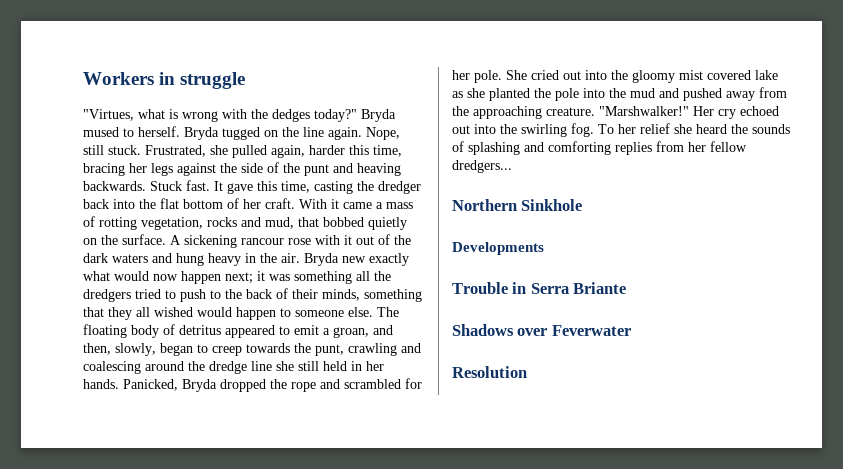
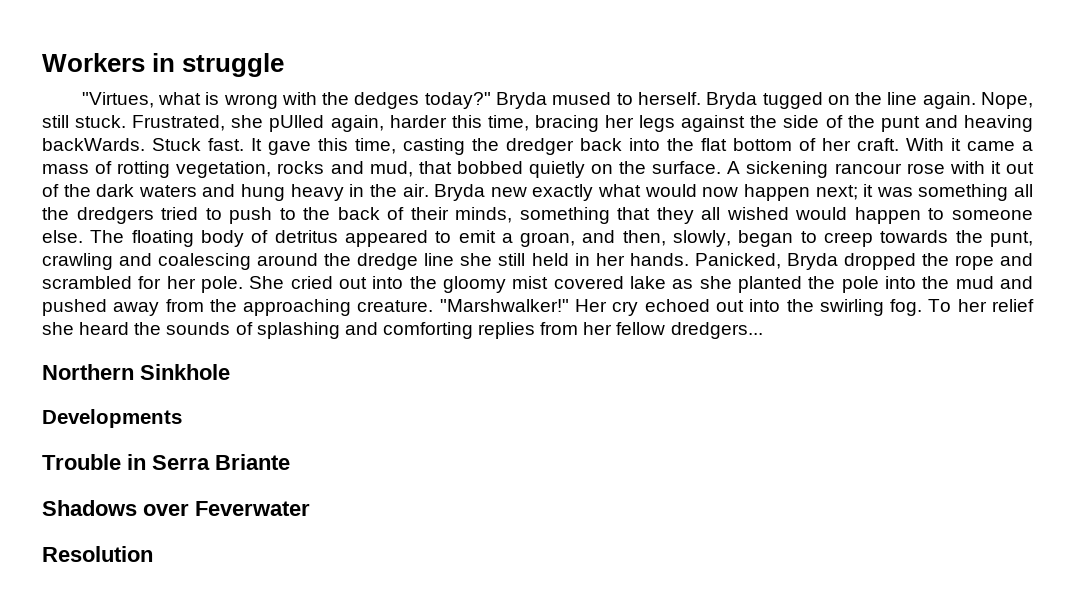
[232,145,267,158] pulled -> [269,115,325,132] pUlled
[83,181,146,191] backwards. -> [42,138,145,151] backWards.

